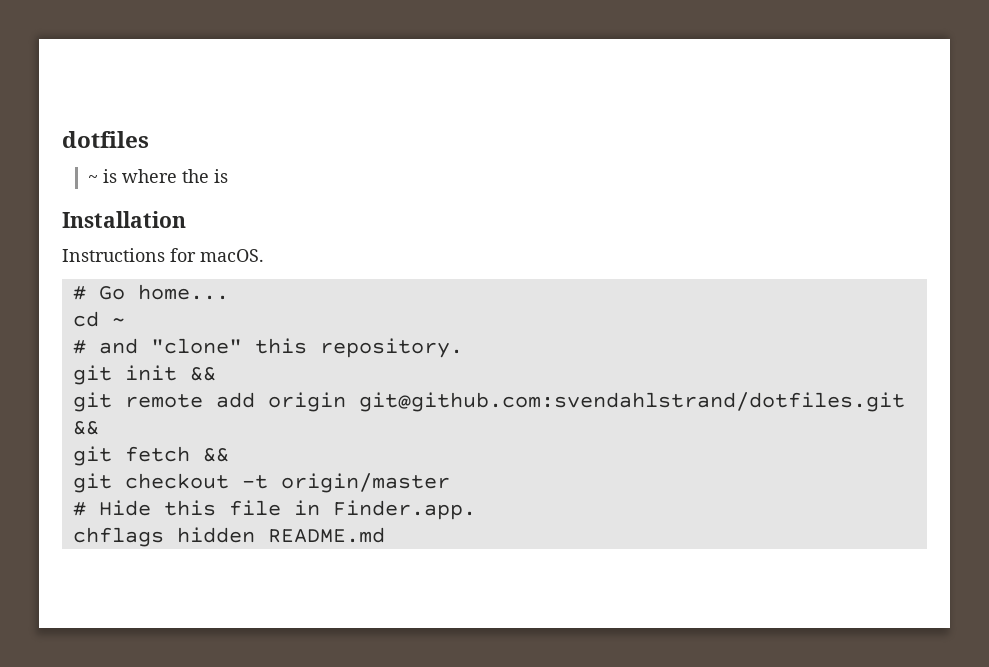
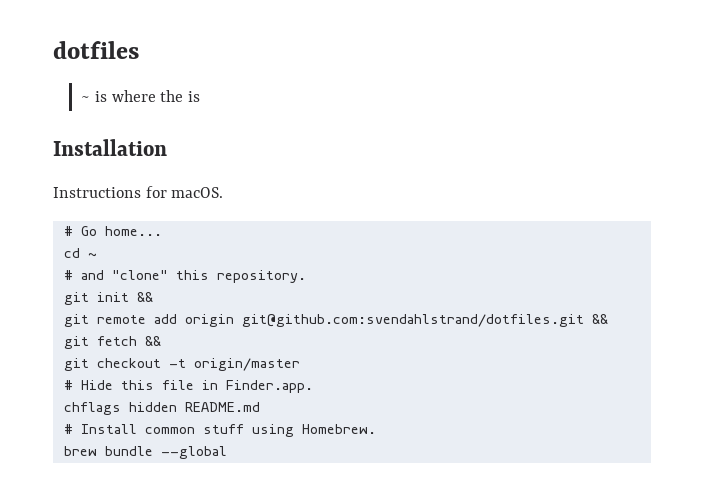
(385, 535) none -> [63,424,376,437] [63,446,227,459] // # Install common stuff using Homebrew. // brew bundle --global

